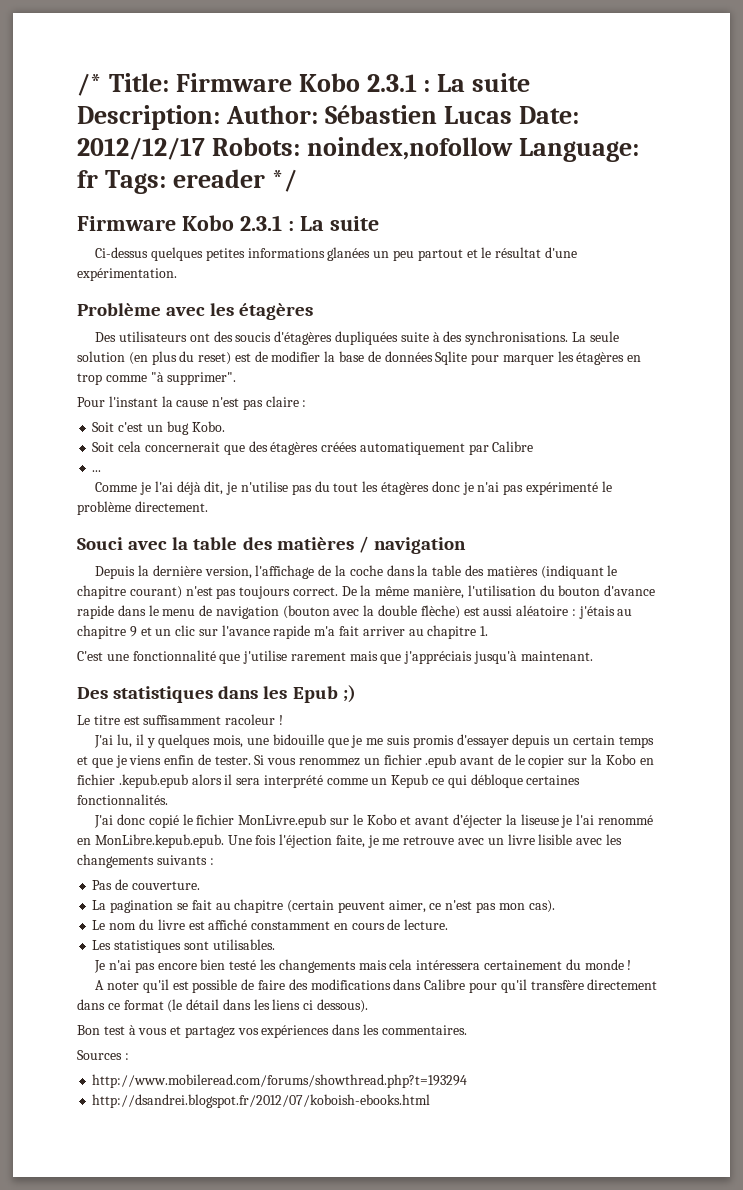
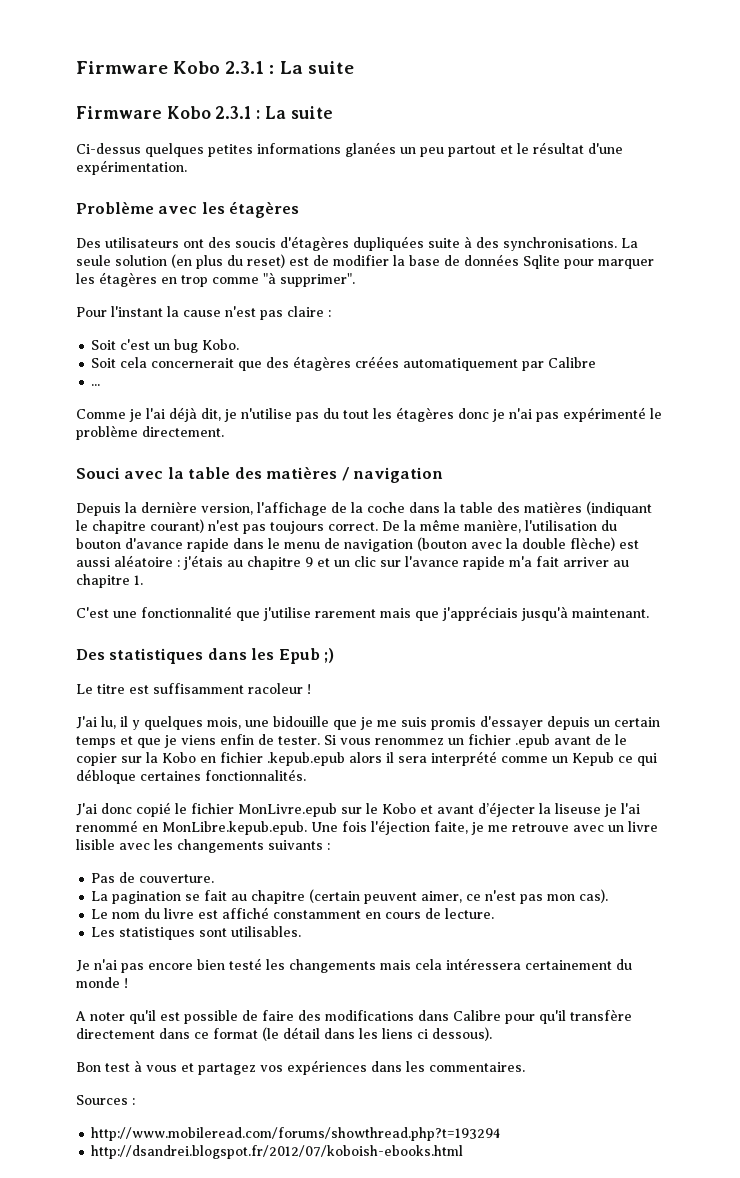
[77,73,531,96] [77,105,579,130] [77,137,639,162] [77,169,297,194] /* Title: Firmware Kobo 2.3.1 : La suite Description: Author: Sébastien Lucas Date: 2012/12/17 Robots: noindex,nofollow Language: fr Tags: ereader */ -> [76,61,354,74] Firmware Kobo 2.3.1 : La suite

